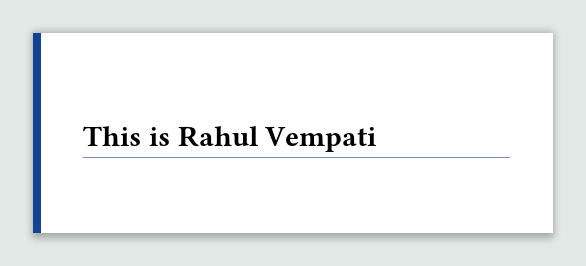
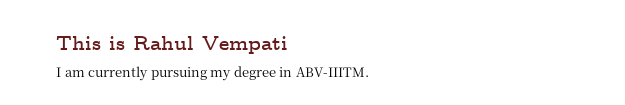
(377, 139) none -> [56,66,369,81] // I am currently pursuing my degree in ABV-IIITM.

